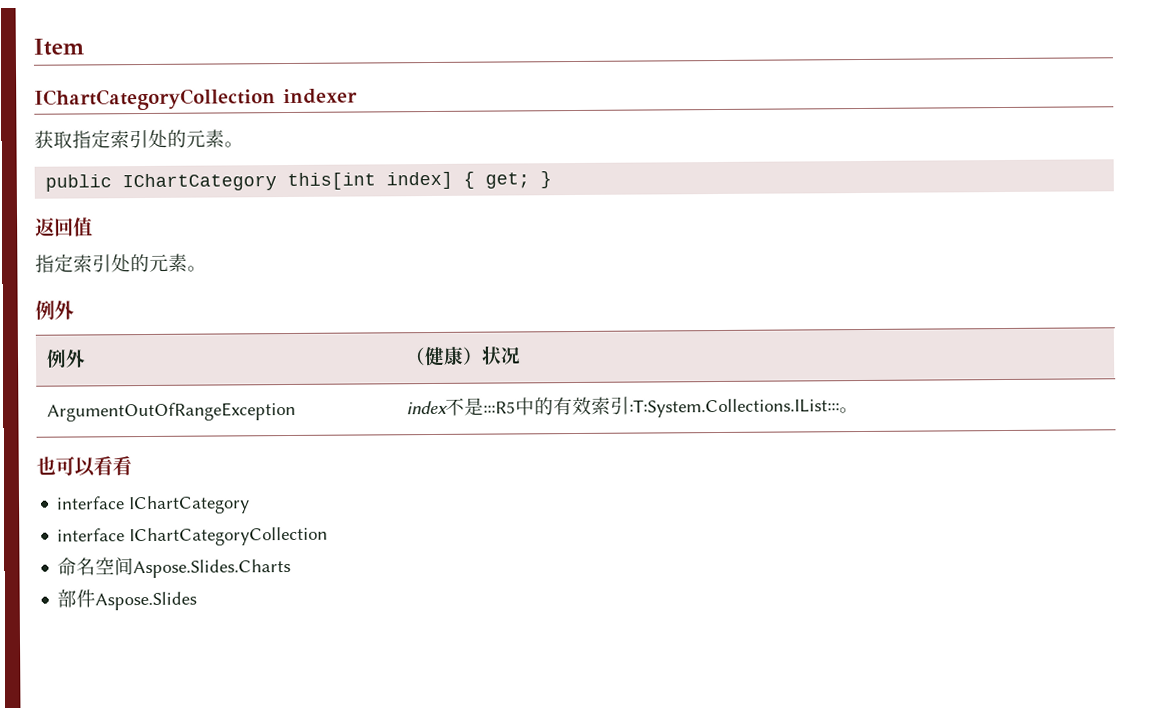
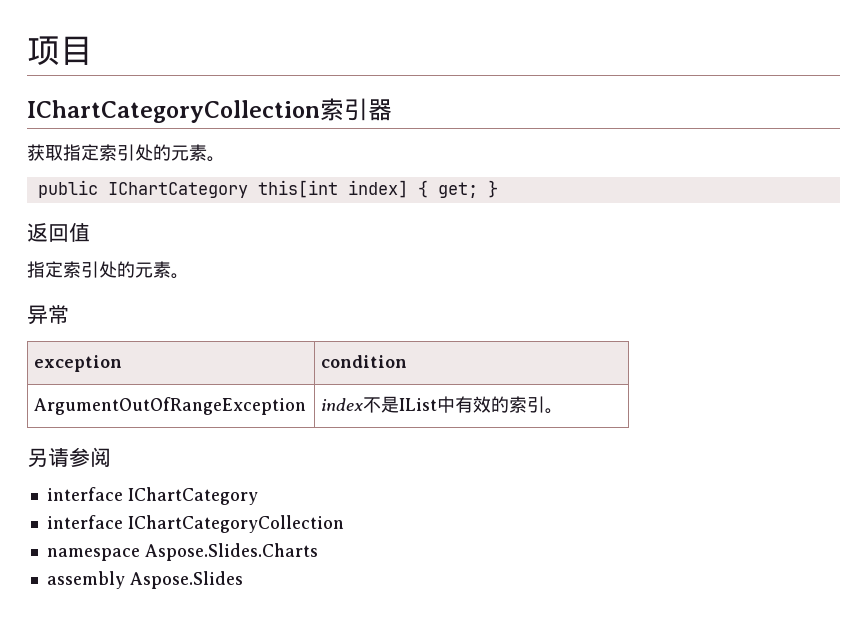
[33,38,85,56] [34,88,358,111] Item // IChartCategoryCollection indexer -> [27,36,93,65] [27,98,392,123] 项目 // IChartCategoryCollection索引器
[35,300,74,320] [45,349,86,368] [404,345,521,367] [46,401,296,422] [405,396,859,418] [36,456,132,477] 例外 // 例外 | （健康）状况 // ArgumentOutOfRangeException | index不是:::R5中的有效索引:T:System.Collections.IList:::。 // 也可以看看 -> [27,305,69,325] [34,355,123,372] [321,355,408,368] [34,397,307,415] [321,396,564,414] [27,447,111,467] 异常 // exception | condition // ArgumentOutOfRangeException | index不是IList中有效的索引。 // 另请参阅
[57,557,135,576] 命名空间 -> [46,548,140,561] namespace
[57,589,97,608] 部件 -> [46,571,125,589] assembly

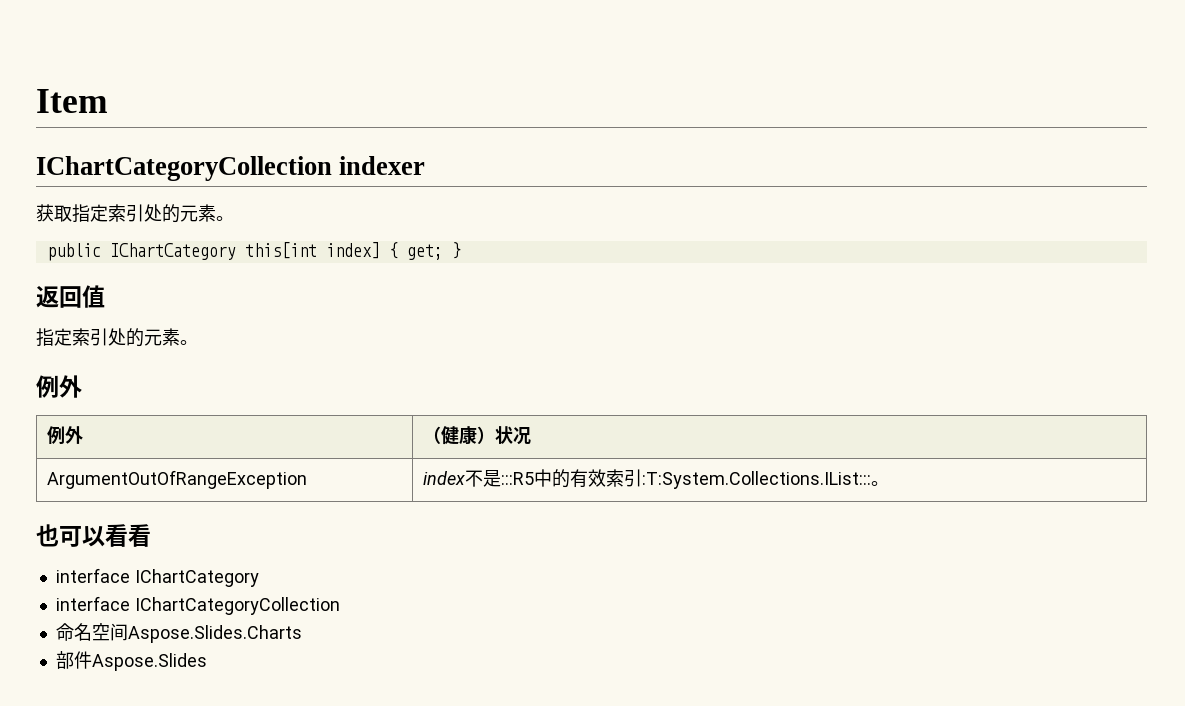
[27,36,93,65] [27,98,392,123] 项目 // IChartCategoryCollection索引器 -> [36,89,108,113] [36,156,426,181] Item // IChartCategoryCollection indexer
[27,305,69,325] [34,355,123,372] [321,355,408,368] [34,397,307,415] [321,396,564,414] [27,447,111,467] 异常 // exception | condition // ArgumentOutOfRangeException | index不是IList中有效的索引。 // 另请参阅 -> [36,375,82,398] [46,426,83,444] [422,426,531,445] [46,470,307,489] [422,469,889,489] [36,524,151,547] 例外 // 例外 | （健康）状况 // ArgumentOutOfRangeException | index不是:::R5中的有效索引:T:System.Collections.IList:::。 // 也可以看看
[46,548,140,561] namespace -> [55,623,128,641] 命名空间
[46,571,125,589] assembly -> [55,651,92,669] 部件

